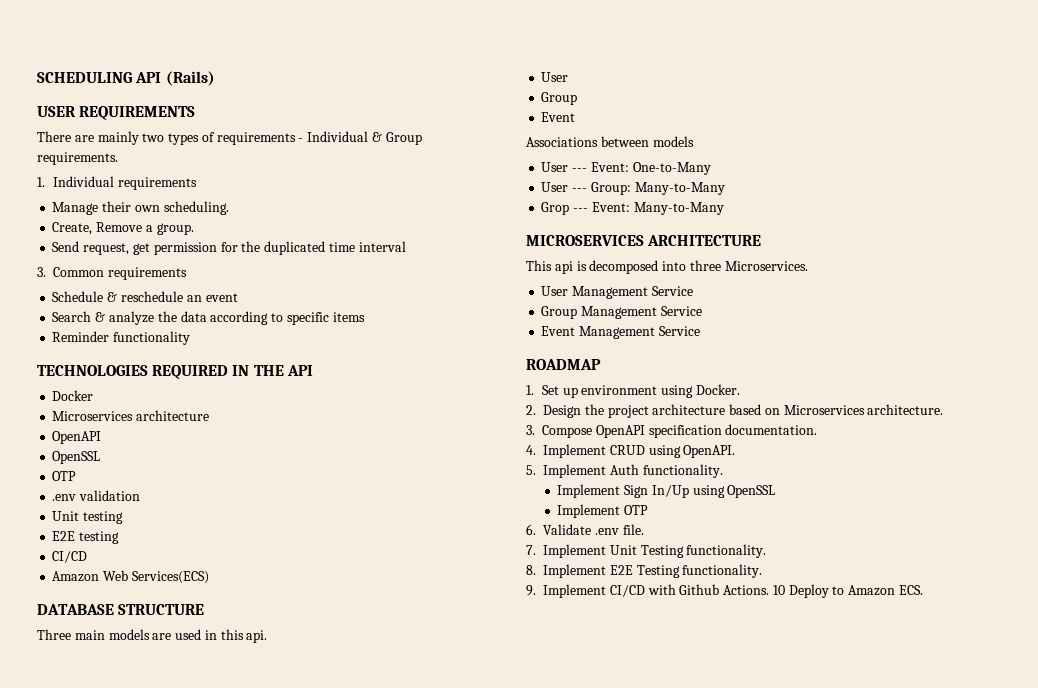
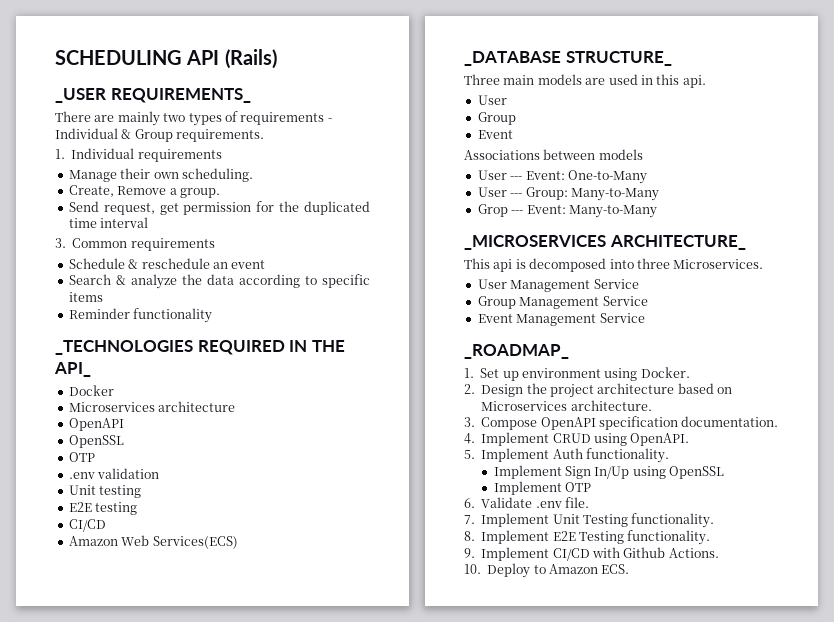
[37,106,196,120] USER REQUIREMENTS -> [55,88,251,103] _USER REQUIREMENTS_
[37,365,148,376] TECHNOLOGIES -> [55,340,193,355] _TECHNOLOGIES
[286,365,313,376] API -> [54,362,91,377] API_
[37,604,205,615] DATABASE STRUCTURE -> [464,51,672,66] _DATABASE STRUCTURE_
[526,235,762,246] MICROSERVICES ARCHITECTURE -> [464,235,746,250] _MICROSERVICES ARCHITECTURE_
[526,359,601,370] ROADMAP -> [464,344,569,359] _ROADMAP_
[772,585,785,595] 10 -> [464,564,481,574] // 10.

